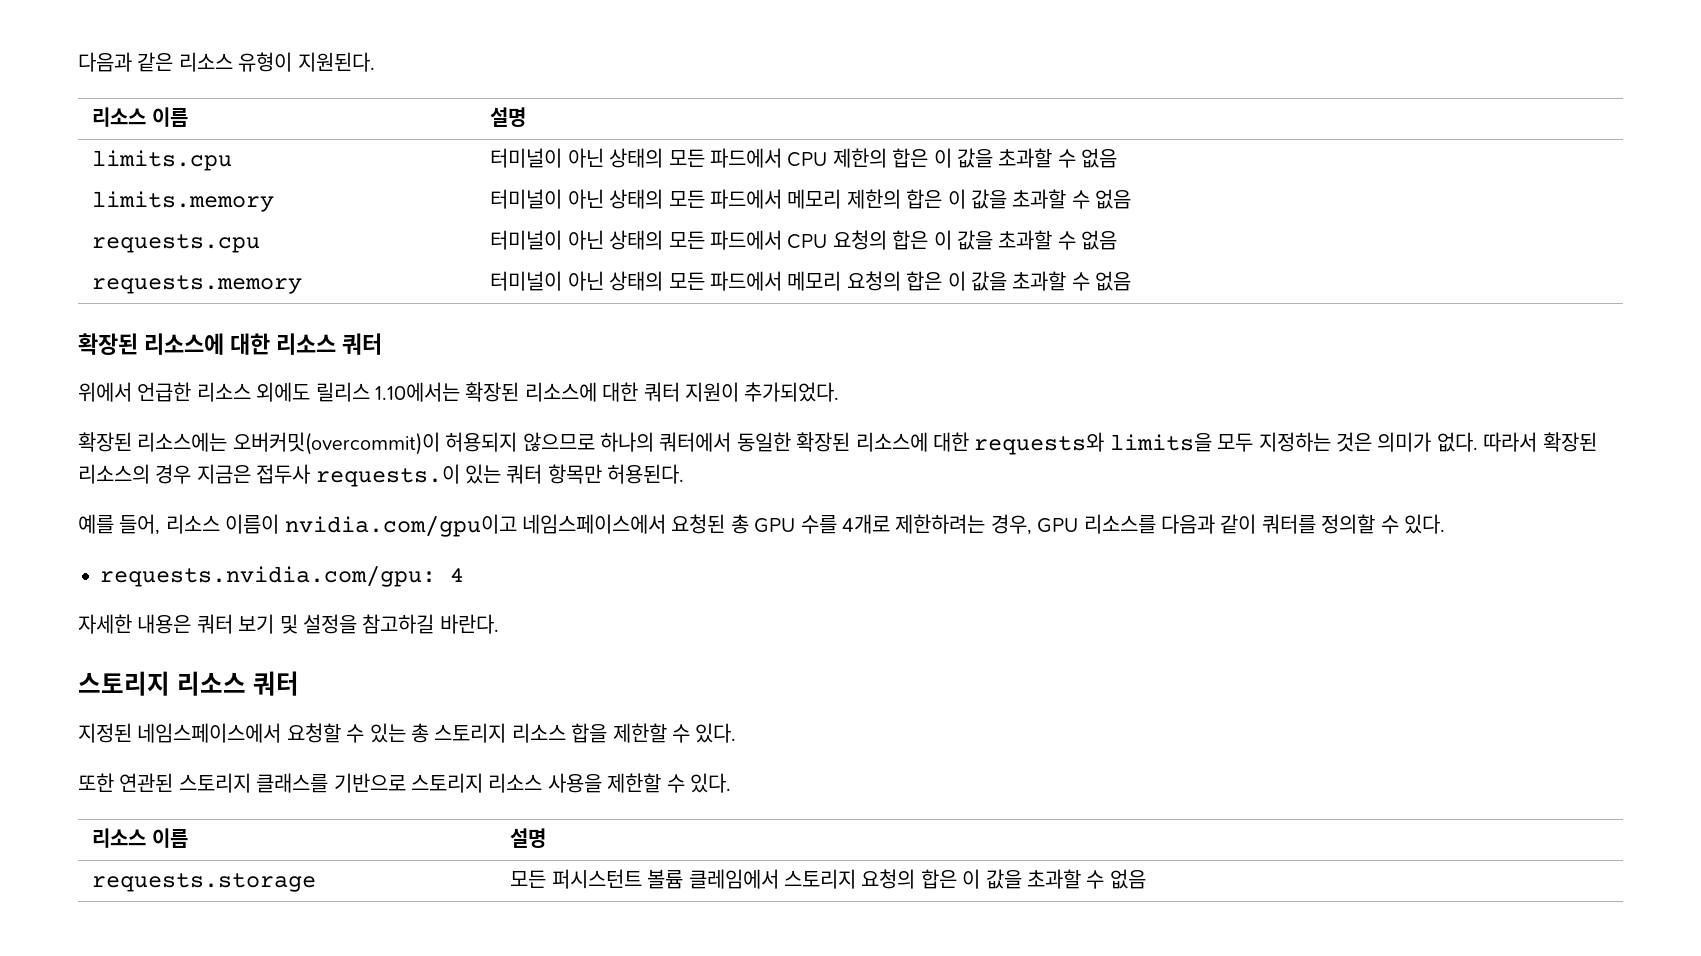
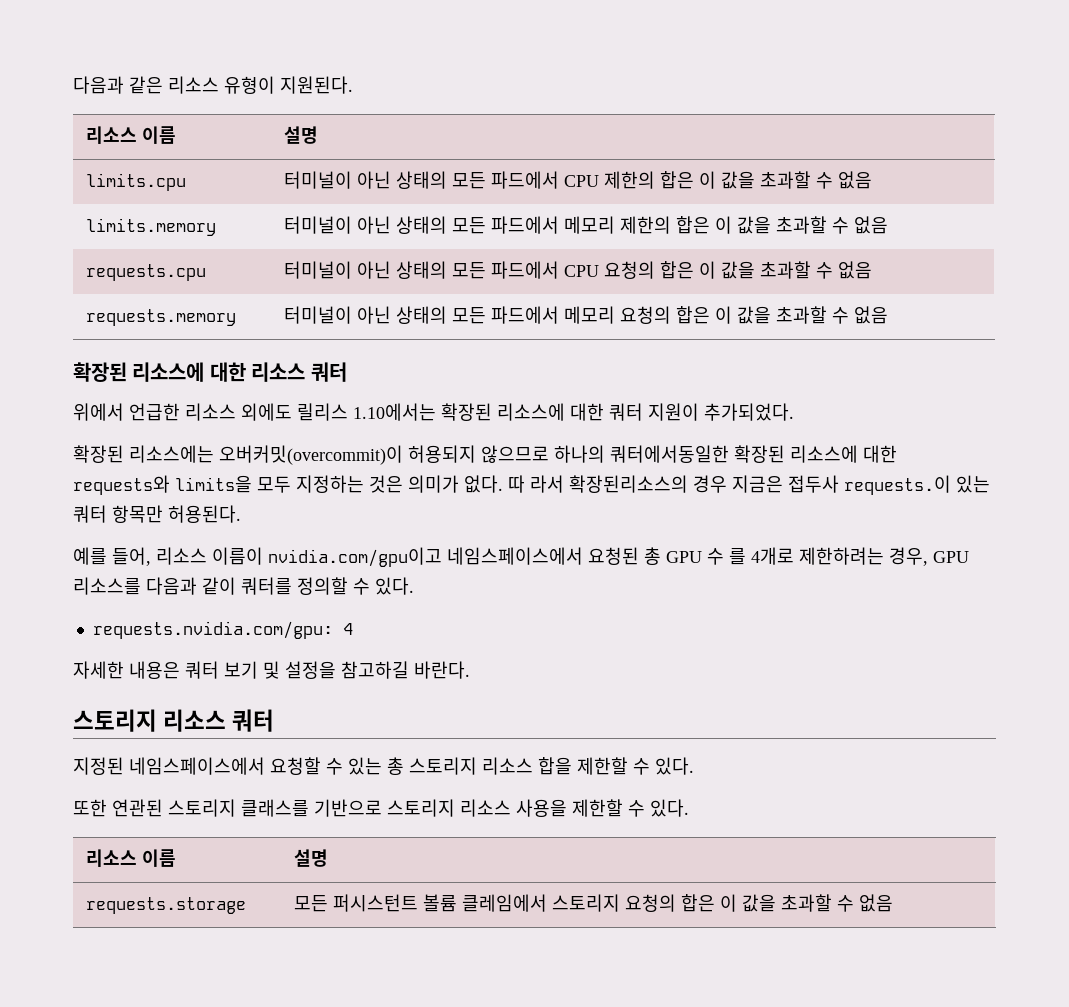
[659,432,791,452] 쿼터에서 동일한 -> [610,445,729,463] 쿼터에서동일한
[1483,432,1597,452] [78,464,150,484] 따라서 확장된 리소스의 -> [508,475,688,493] 따 라서 확장된리소스의
[800,515,837,534] 수를 -> [707,548,746,565] 수 를

